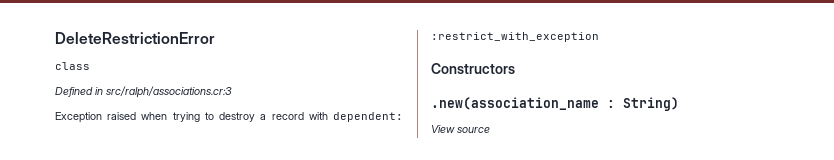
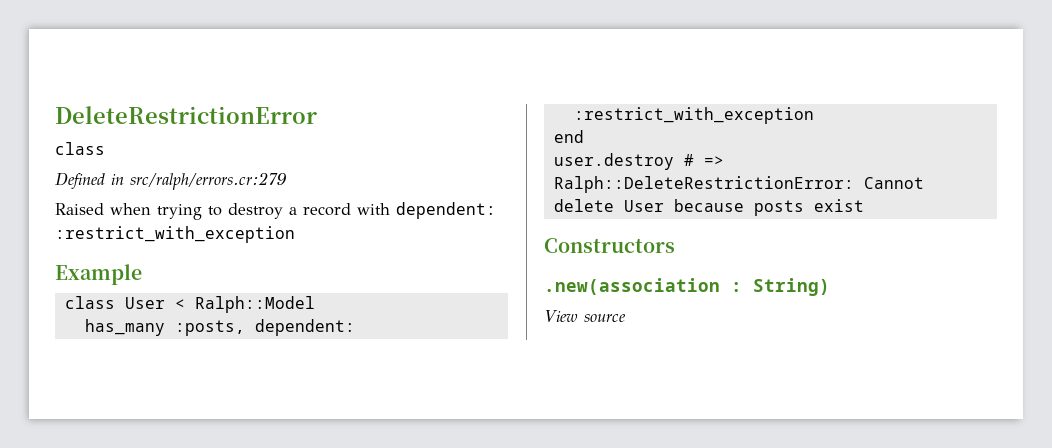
[106,86,232,98] [55,112,137,123] src/ralph/associations.cr:3 // Exception raised -> [130,172,286,190] [55,203,104,215] src/ralph/errors.cr:279 // Raised
(599, 37) none -> [55,264,142,285] [64,296,315,313] [84,319,355,336] [573,107,814,124] [553,130,584,143] [553,153,724,170] [553,176,924,193] [553,199,864,216] // Example // class User < Ralph::Model // has_many :posts, dependent: :restrict_with_exception // end // user.destroy # => Ralph::DeleteRestrictionError: Cannot delete User because posts exist
[431,97,599,110] .new(association_name -> [544,278,720,295] .new(association

